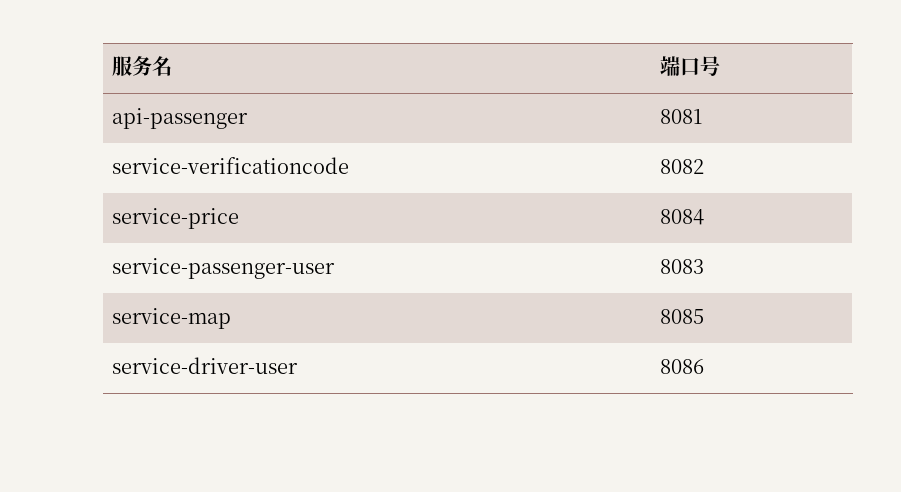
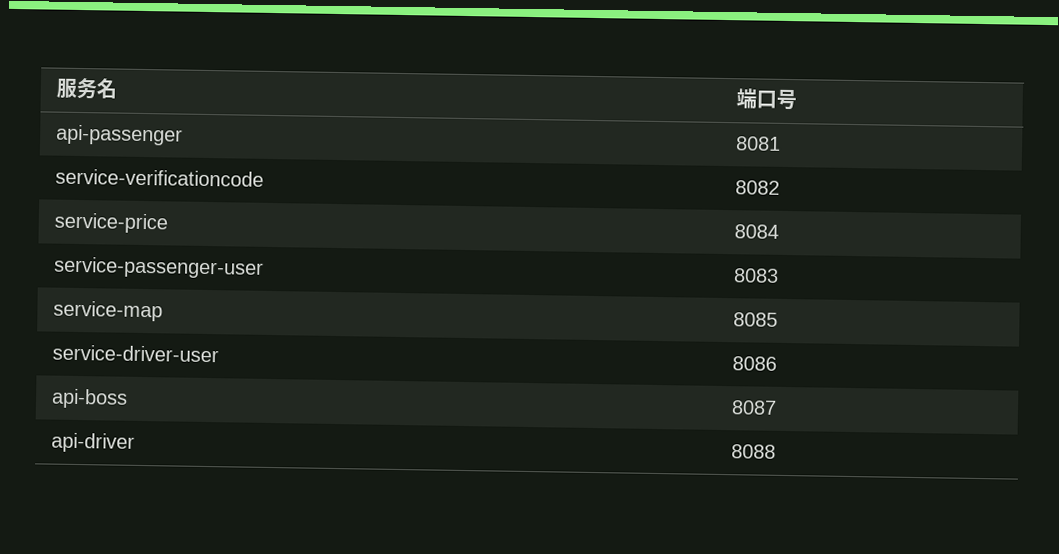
(705, 366) none -> [50,388,128,409] [730,400,777,415] [50,432,135,453] [730,444,776,459] // api-boss | 8087 // api-driver | 8088

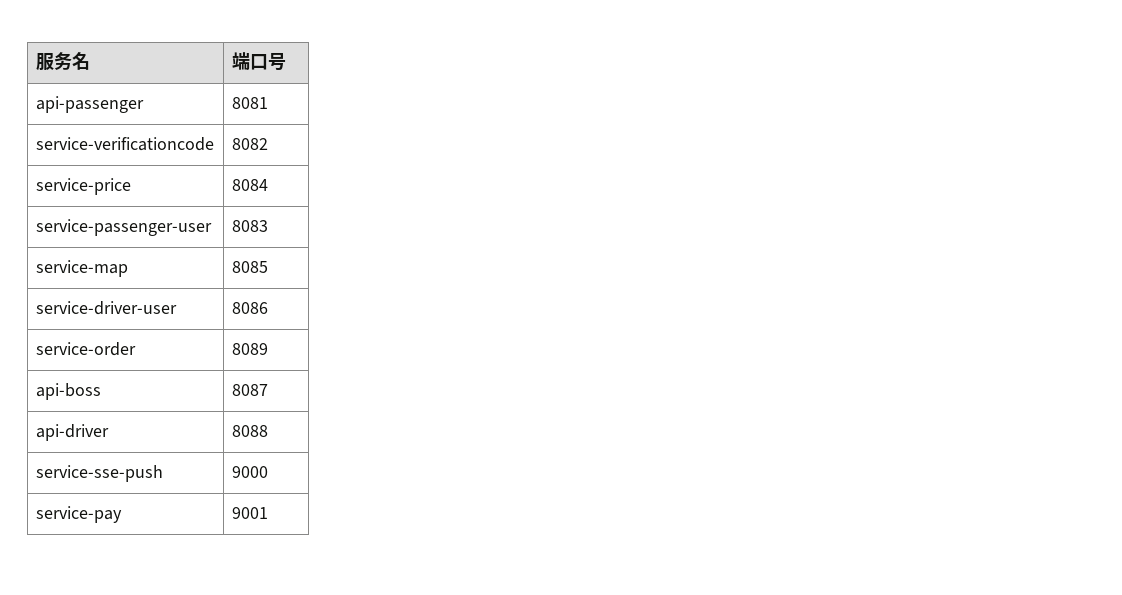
(777, 363) none -> [35,342,136,356] [231,343,268,355] // service-order | 8089
(776, 451) none -> [35,465,163,482] [231,466,268,478] [35,506,122,523] [231,507,268,519] // service-sse-push | 9000 // service-pay | 9001

